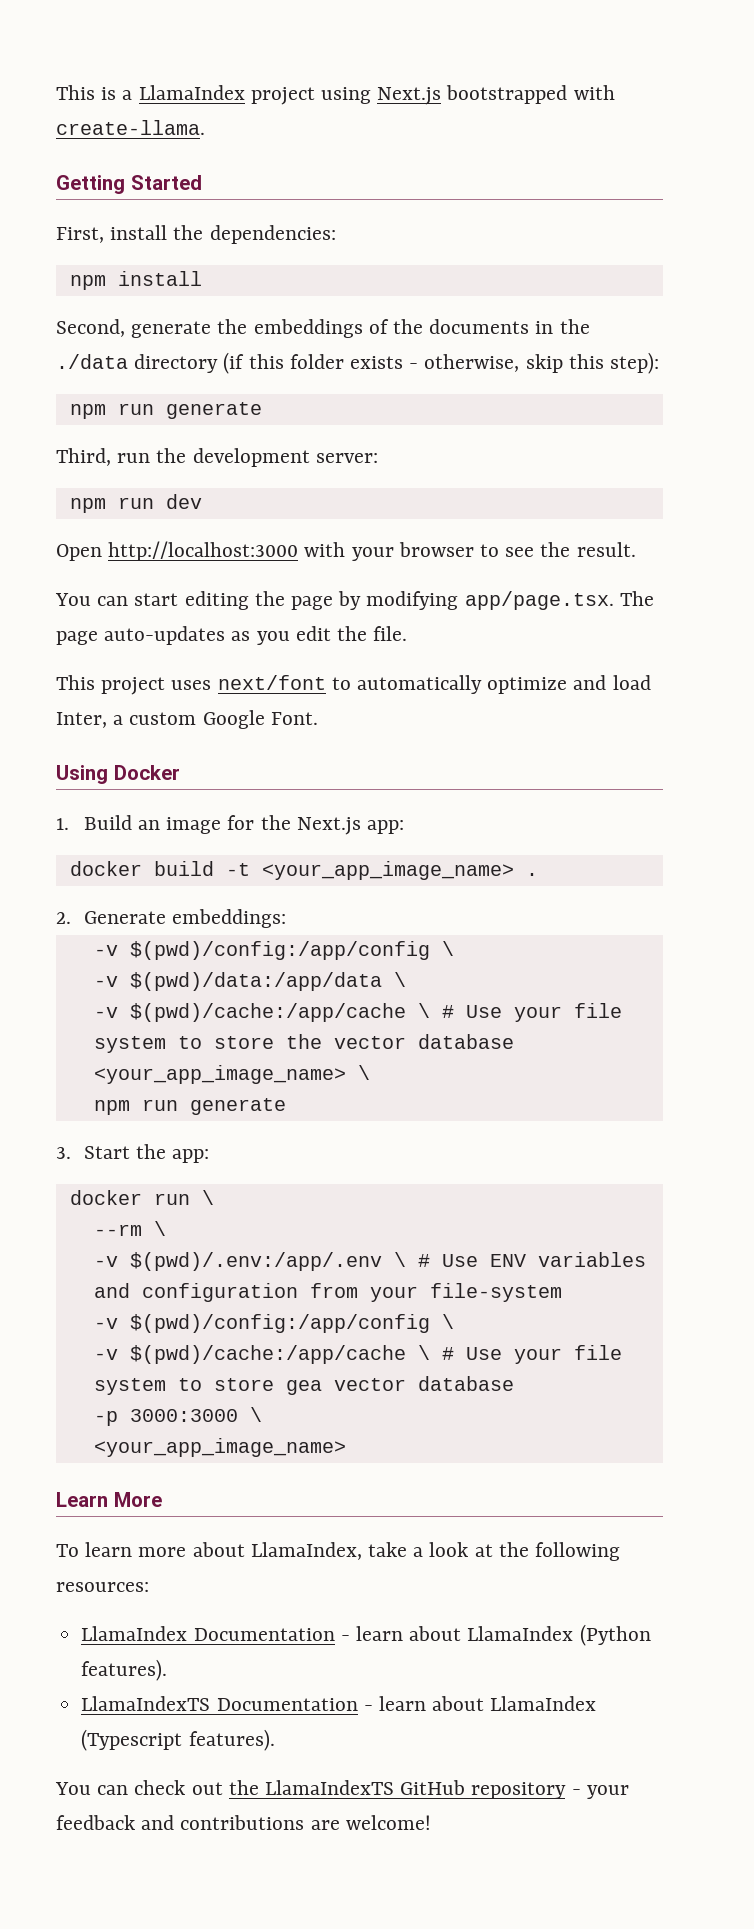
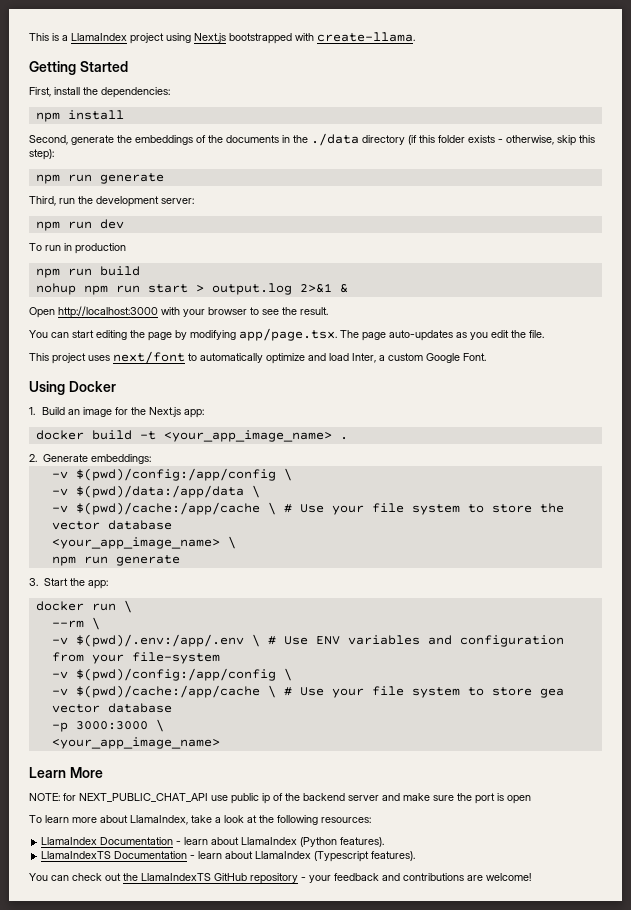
(202, 501) none -> [29,243,126,254] [35,266,140,278] [35,283,348,295] // To run in production // npm run build // nohup npm run start > output.log 2>&1 &
(162, 1499) none -> [29,793,531,804] // NOTE: for NEXT_PUBLIC_CHAT_API use public ip of the backend server and make sure the port is open

